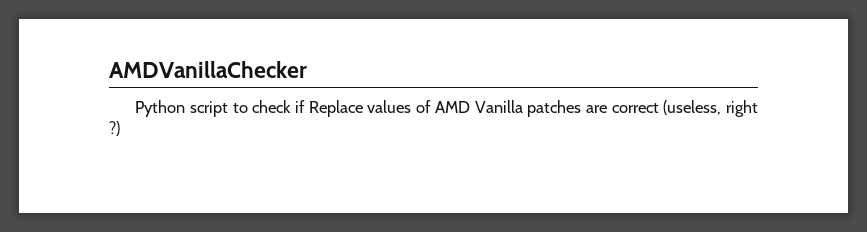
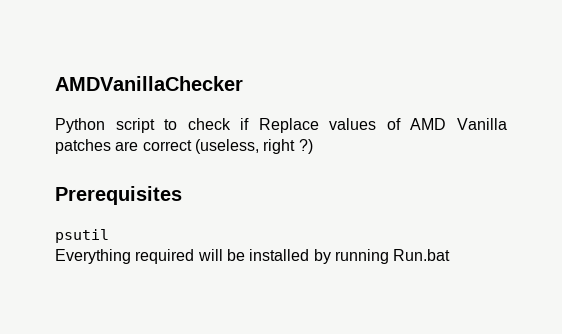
(120, 128) none -> [55,186,182,205] [55,229,109,243] [55,249,451,264] // Prerequisites // psutil // Everything required will be installed by running Run.bat

